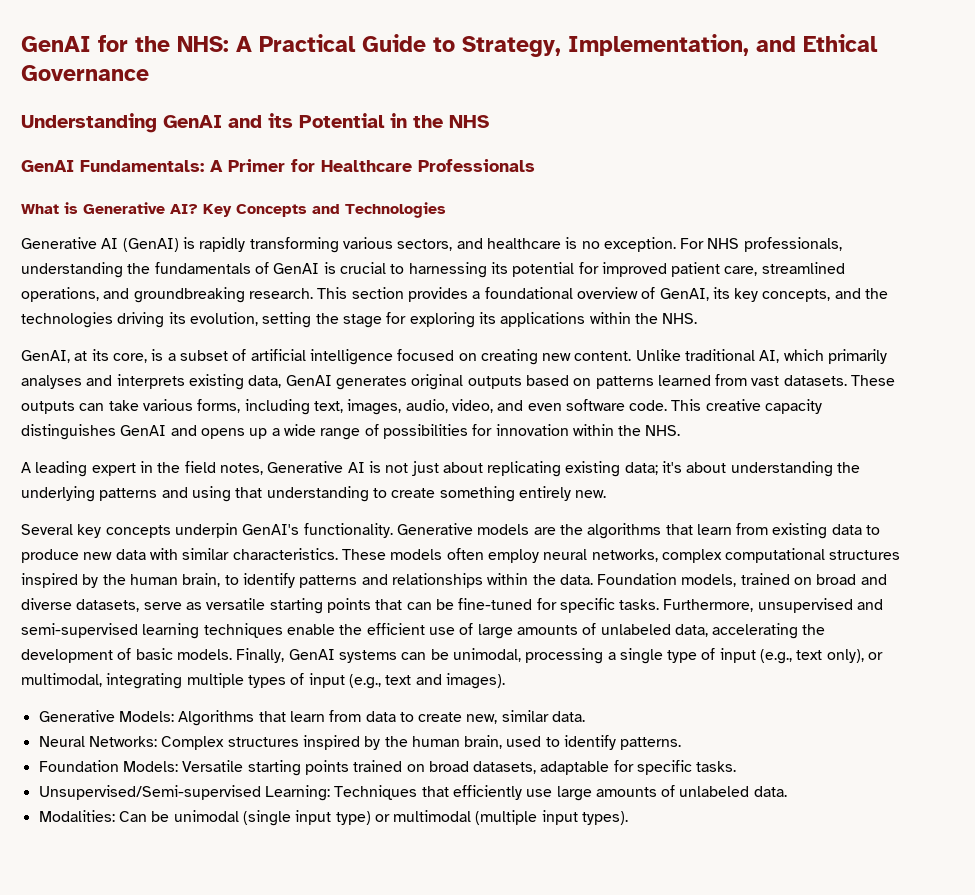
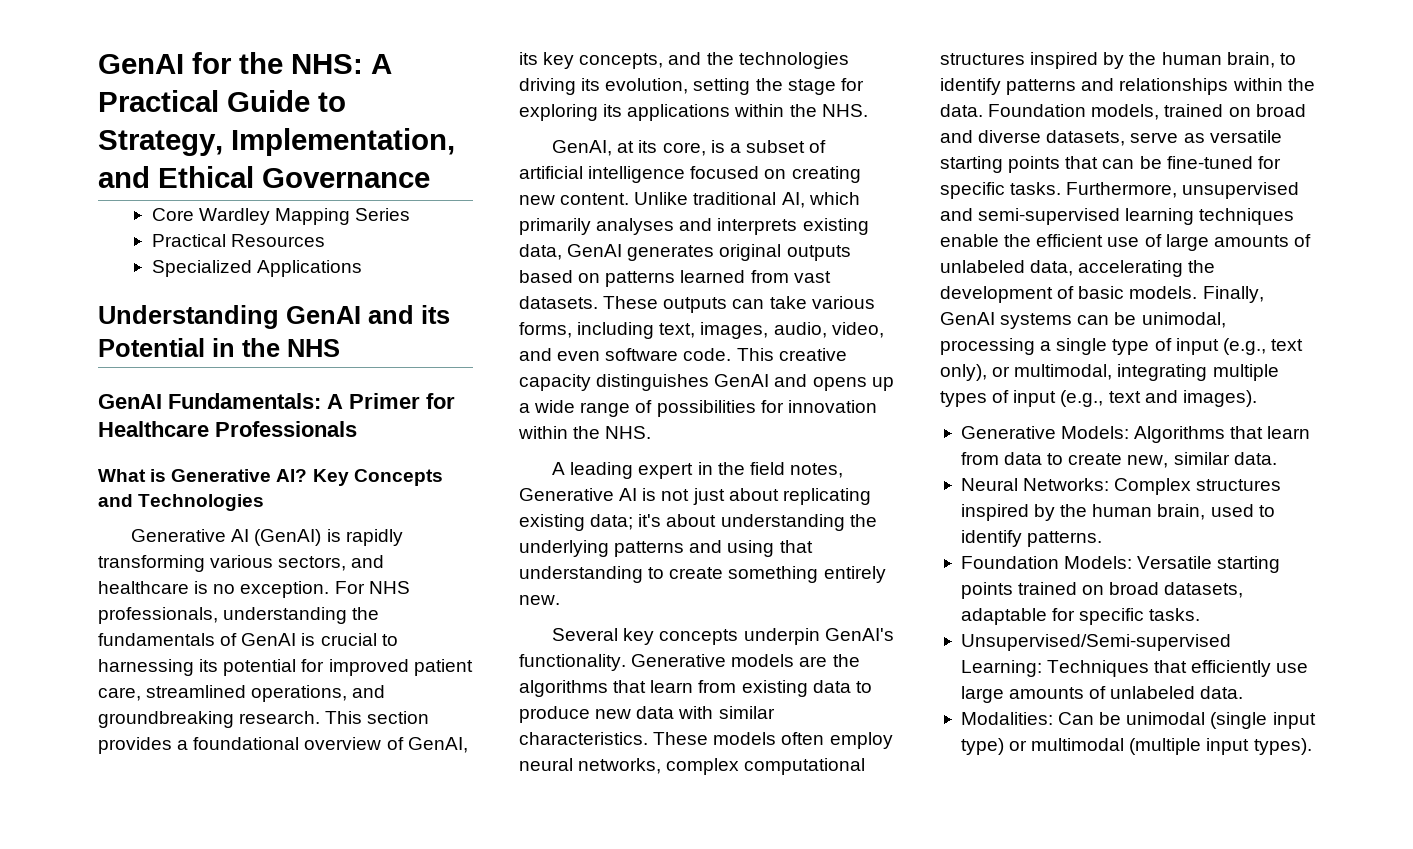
(149, 73) none -> [151,208,410,225] [151,234,325,247] [151,260,362,277] // Core Wardley Mapping Series // Practical Resources // Specialized Applications

